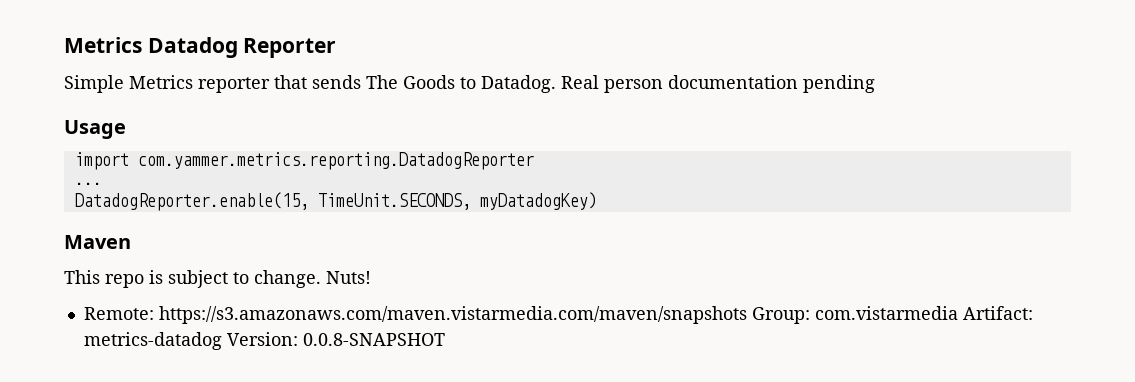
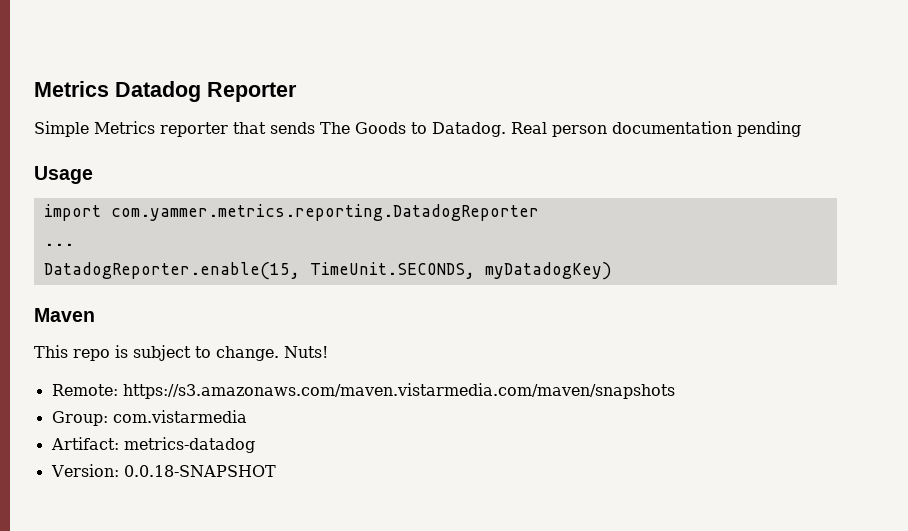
(747, 315) none -> (675, 391) //
(958, 313) none -> (247, 416) //
[226,332,445,346] Version: 0.0.8-SNAPSHOT -> [50,464,276,477] // Version: 0.0.18-SNAPSHOT

